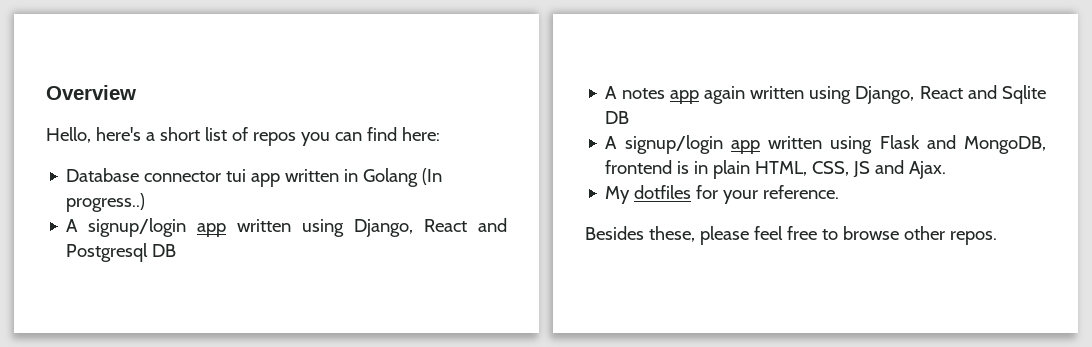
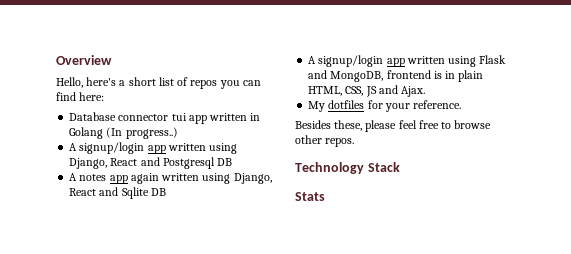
(997, 238) none -> [295,162,400,174] [295,192,325,201] // Technology Stack // Stats

